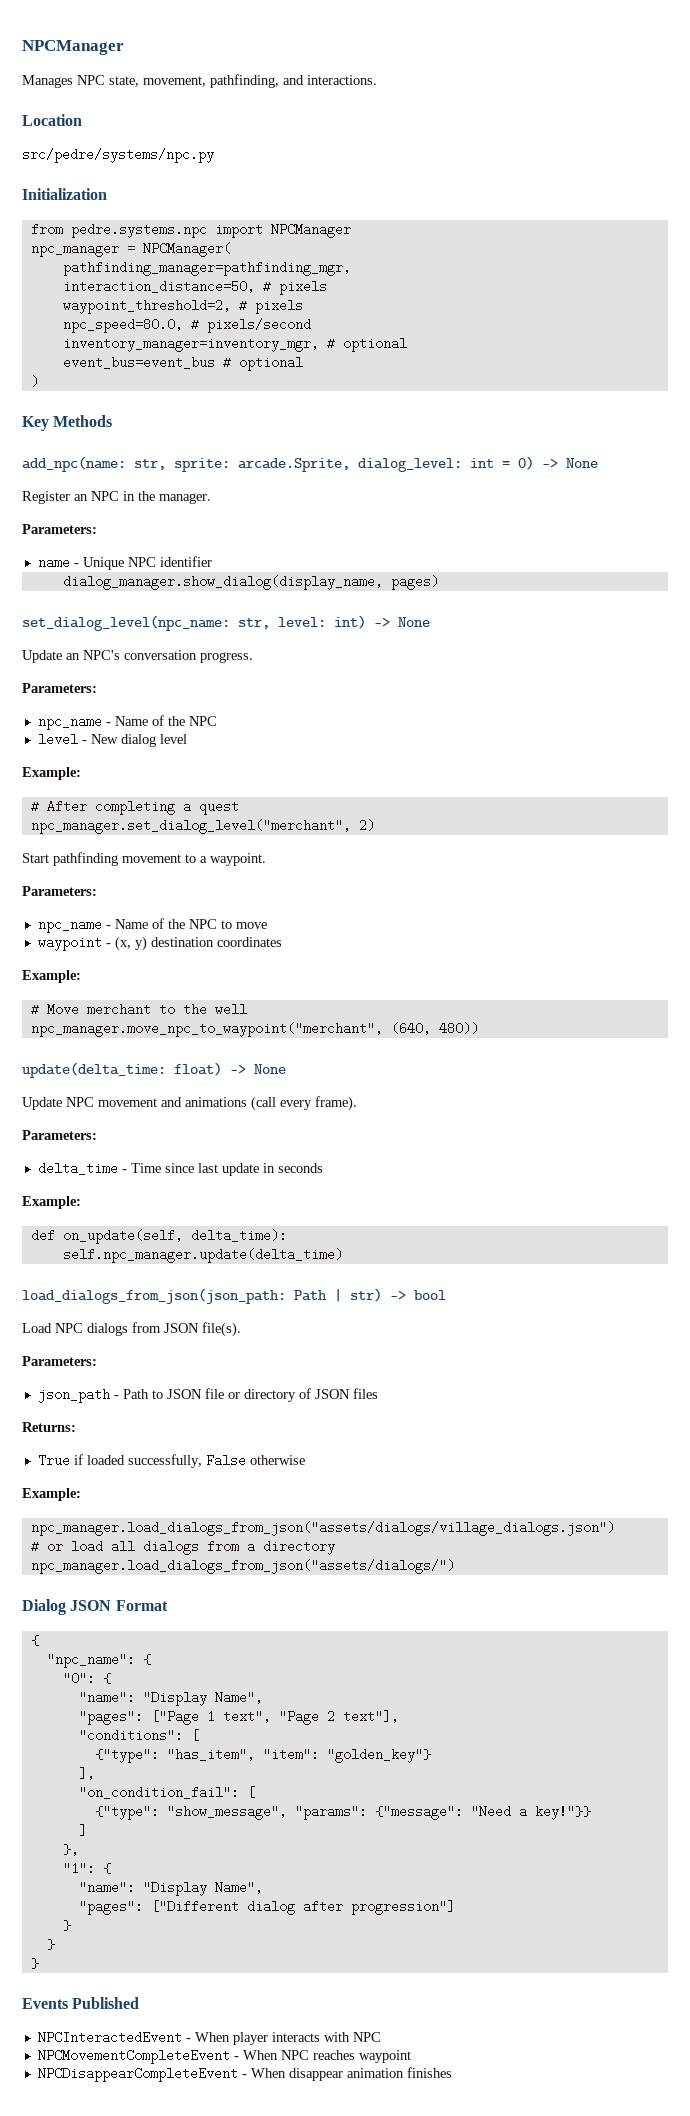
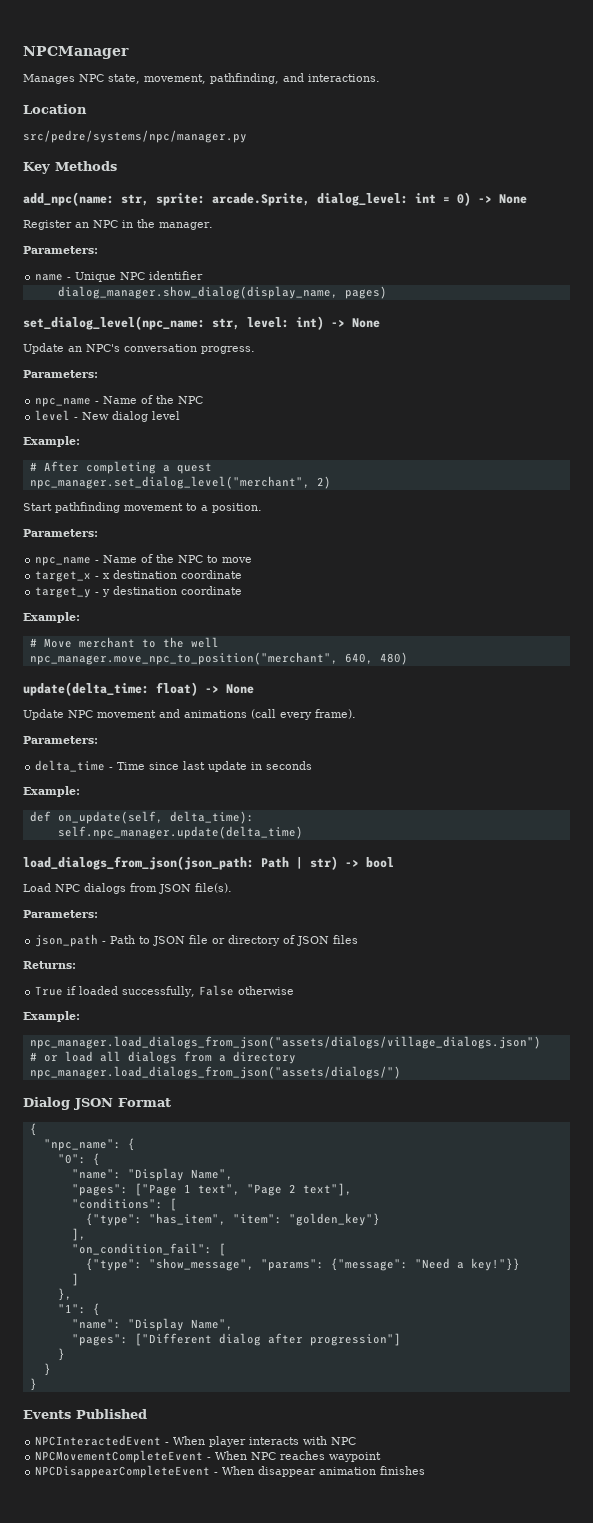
[22,148,214,163] [22,188,107,200] [30,223,351,238] [30,242,231,257] [62,261,351,276] [62,280,327,295] [62,299,303,314] [62,318,311,333] [62,337,407,352] [62,356,303,371] [30,375,39,388] src/pedre/systems/npc.py // Initialization // from pedre.systems.npc import NPCManager // npc_manager = NPCManager( // pathfinding_manager=pathfinding_mgr, // interaction_distance=50, # pixels // waypoint_threshold=2, # pixels // npc_speed=80.0, # pixels/second // inventory_manager=inventory_mgr, # optional // event_bus=event_bus # optional // ) -> [23,130,247,143] src/pedre/systems/npc/manager.py
[210,853,266,866] waypoint. -> [212,503,262,513] position.
[37,936,282,951] waypoint - (x, y) destination coordinates -> [35,570,243,582] [35,586,243,598] target_x - x destination coordinate // target_y - y destination coordinate
[30,1022,479,1037] npc_manager.move_npc_to_waypoint("merchant", (640, 480)) -> [29,652,408,665] npc_manager.move_npc_to_position("merchant", 640, 480)

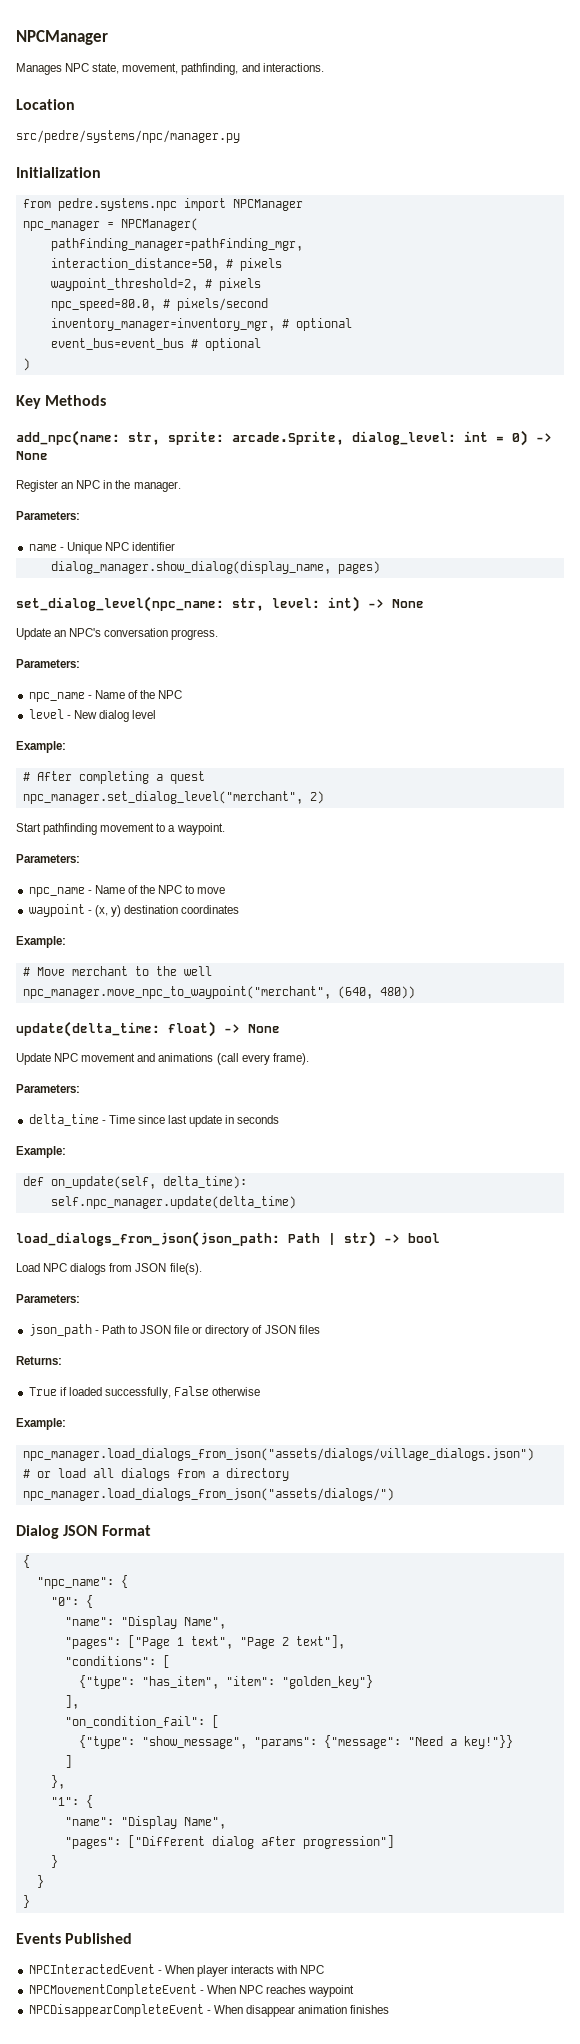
(247, 136) none -> [16,167,101,178] [22,198,303,211] [22,218,198,231] [50,238,303,251] [50,258,282,271] [50,278,261,291] [50,298,268,311] [50,318,352,331] [50,338,261,351] [22,358,30,371] // Initialization // from pedre.systems.npc import NPCManager // npc_manager = NPCManager( // pathfinding_manager=pathfinding_mgr, // interaction_distance=50, # pixels // waypoint_threshold=2, # pixels // npc_speed=80.0, # pixels/second // inventory_manager=inventory_mgr, # optional // event_bus=event_bus # optional // )
[212,503,262,513] position. -> [176,823,225,835] waypoint.
[35,570,243,582] [35,586,243,598] target_x - x destination coordinate // target_y - y destination coordinate -> [28,904,240,917] waypoint - (x, y) destination coordinates
[29,652,408,665] npc_manager.move_npc_to_position("merchant", 640, 480) -> [22,986,415,999] npc_manager.move_npc_to_waypoint("merchant", (640, 480))

